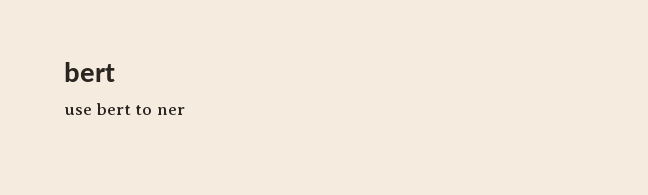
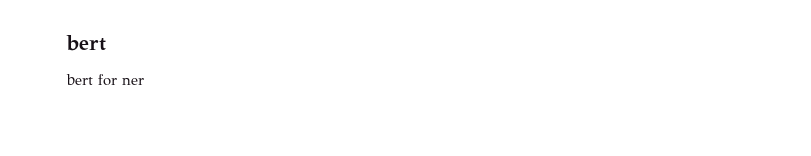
[64,103,153,115] use bert to -> [66,74,117,86] bert for

